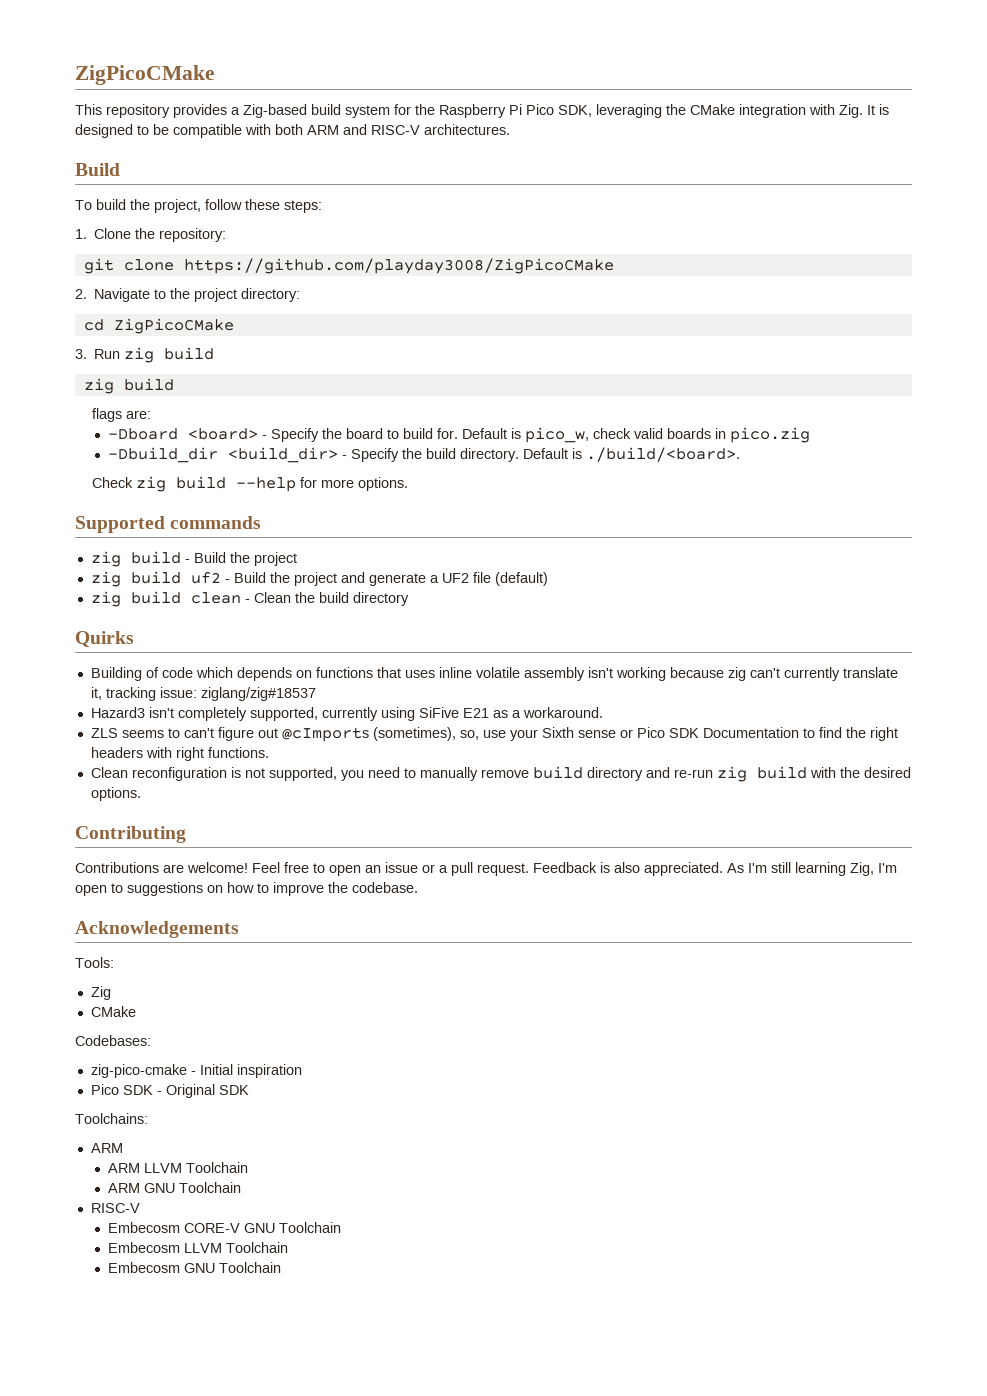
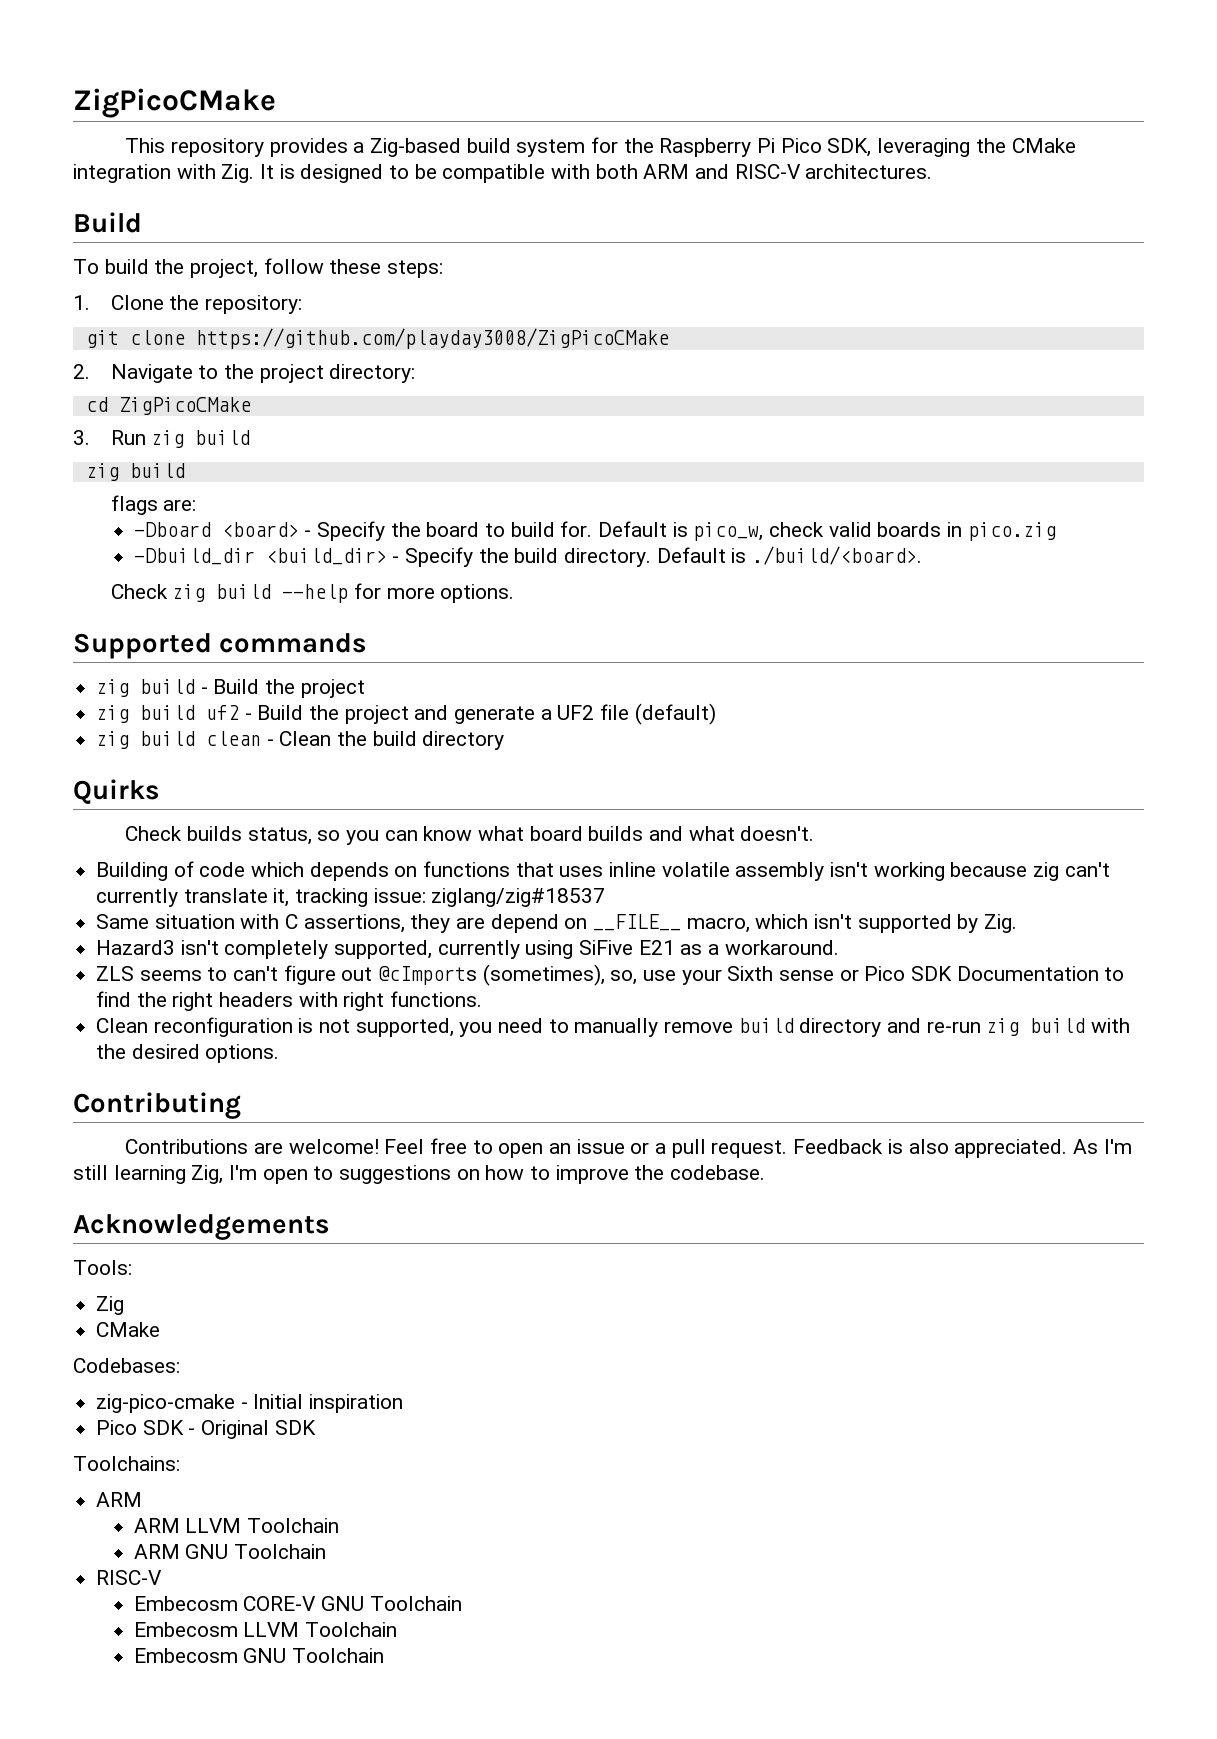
(134, 639) none -> [125,826,815,845] // Check builds status, so you can know what board builds and what doesn't.
(316, 694) none -> [96,914,1018,933] // Same situation with C assertions, they are depend on __FILE__ macro, which isn't supported by Zig.

